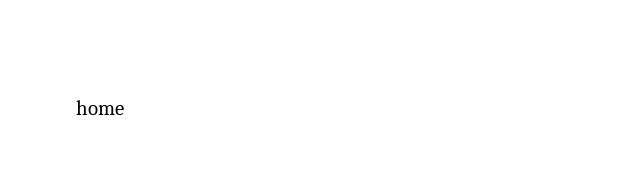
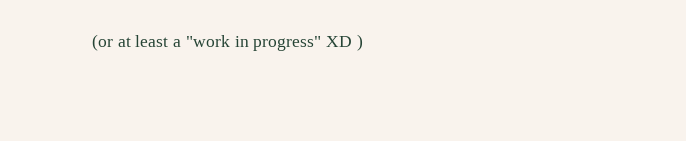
[76,100,124,115] home -> [92,34,363,51] (or at least a "work in progress" XD )

